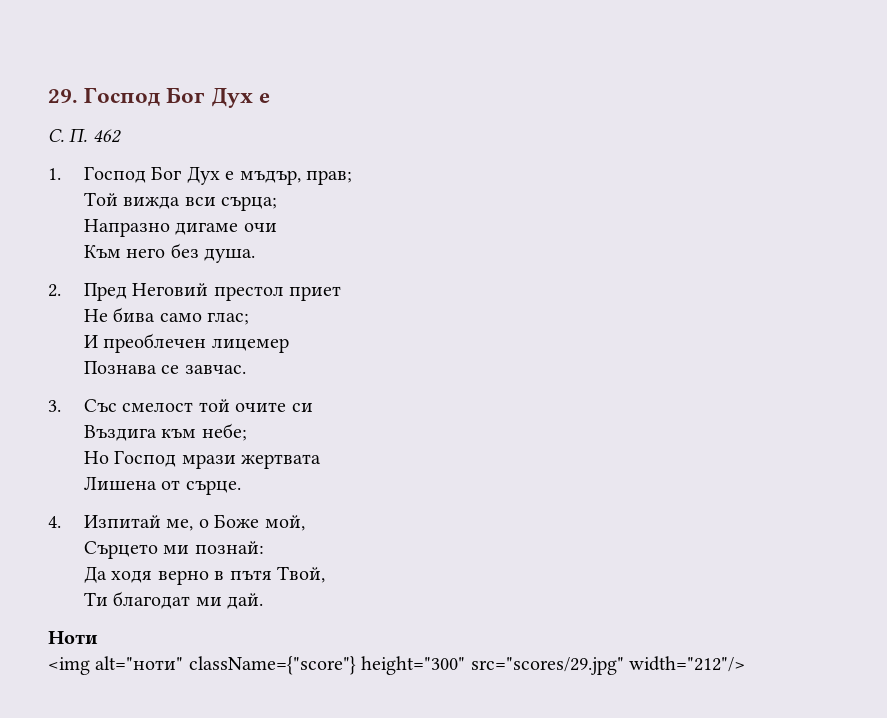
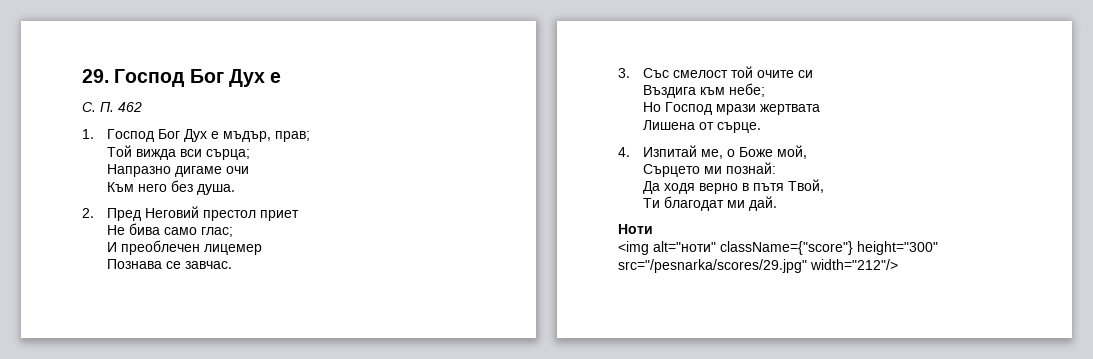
[470,657,624,675] src="scores/29.jpg" -> [618,259,807,273] src="/pesnarka/scores/29.jpg"

